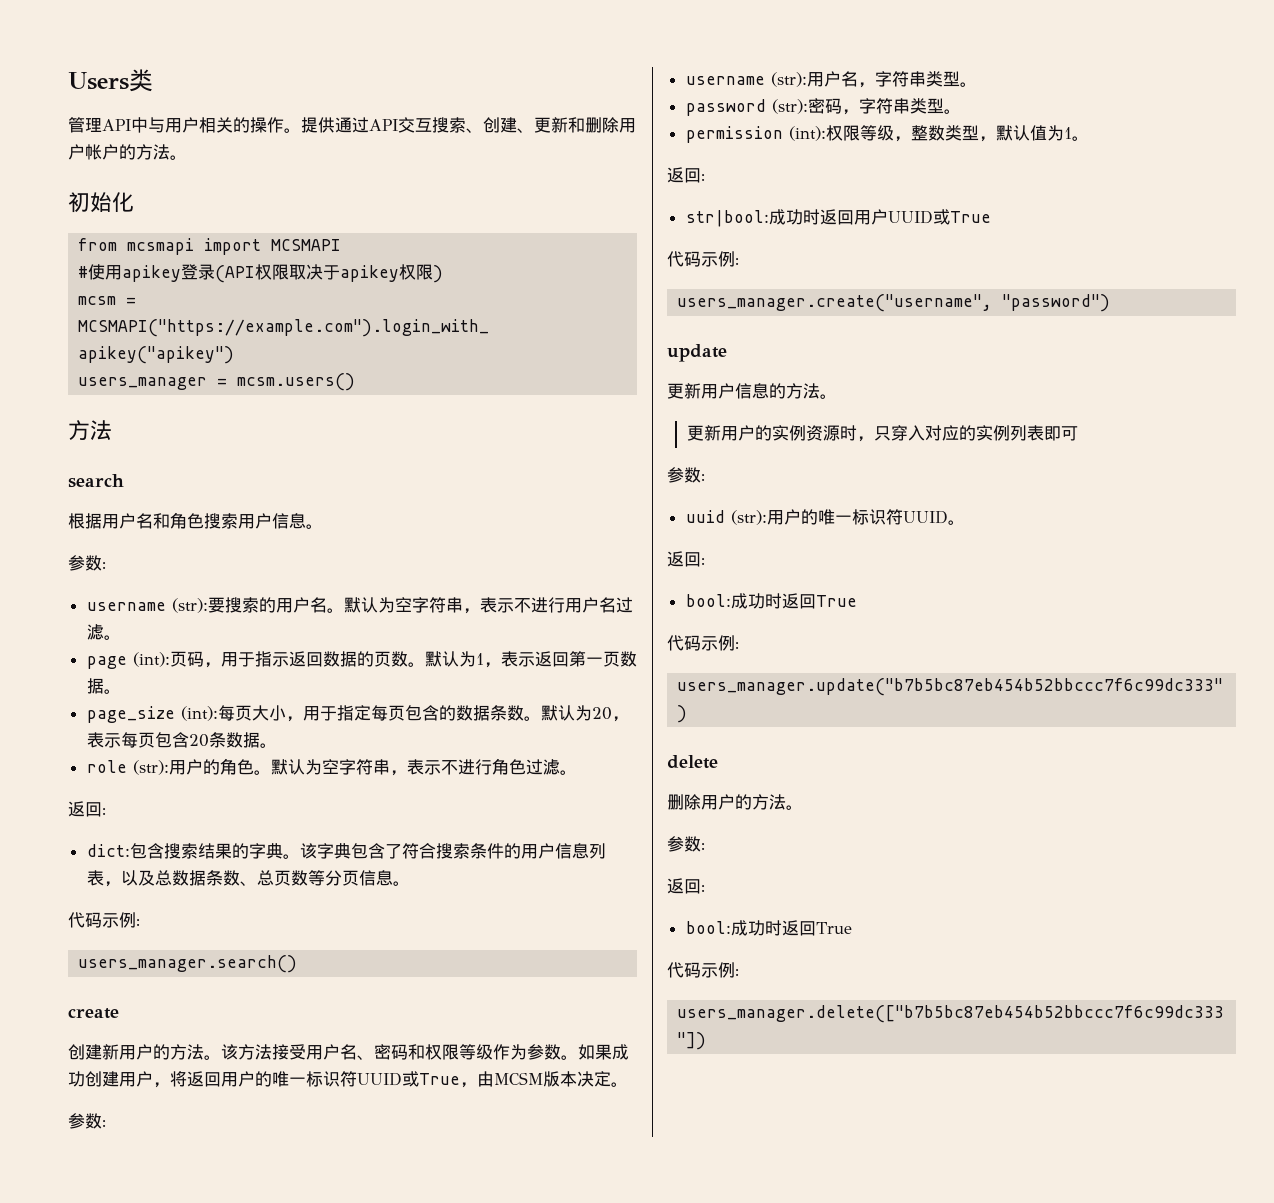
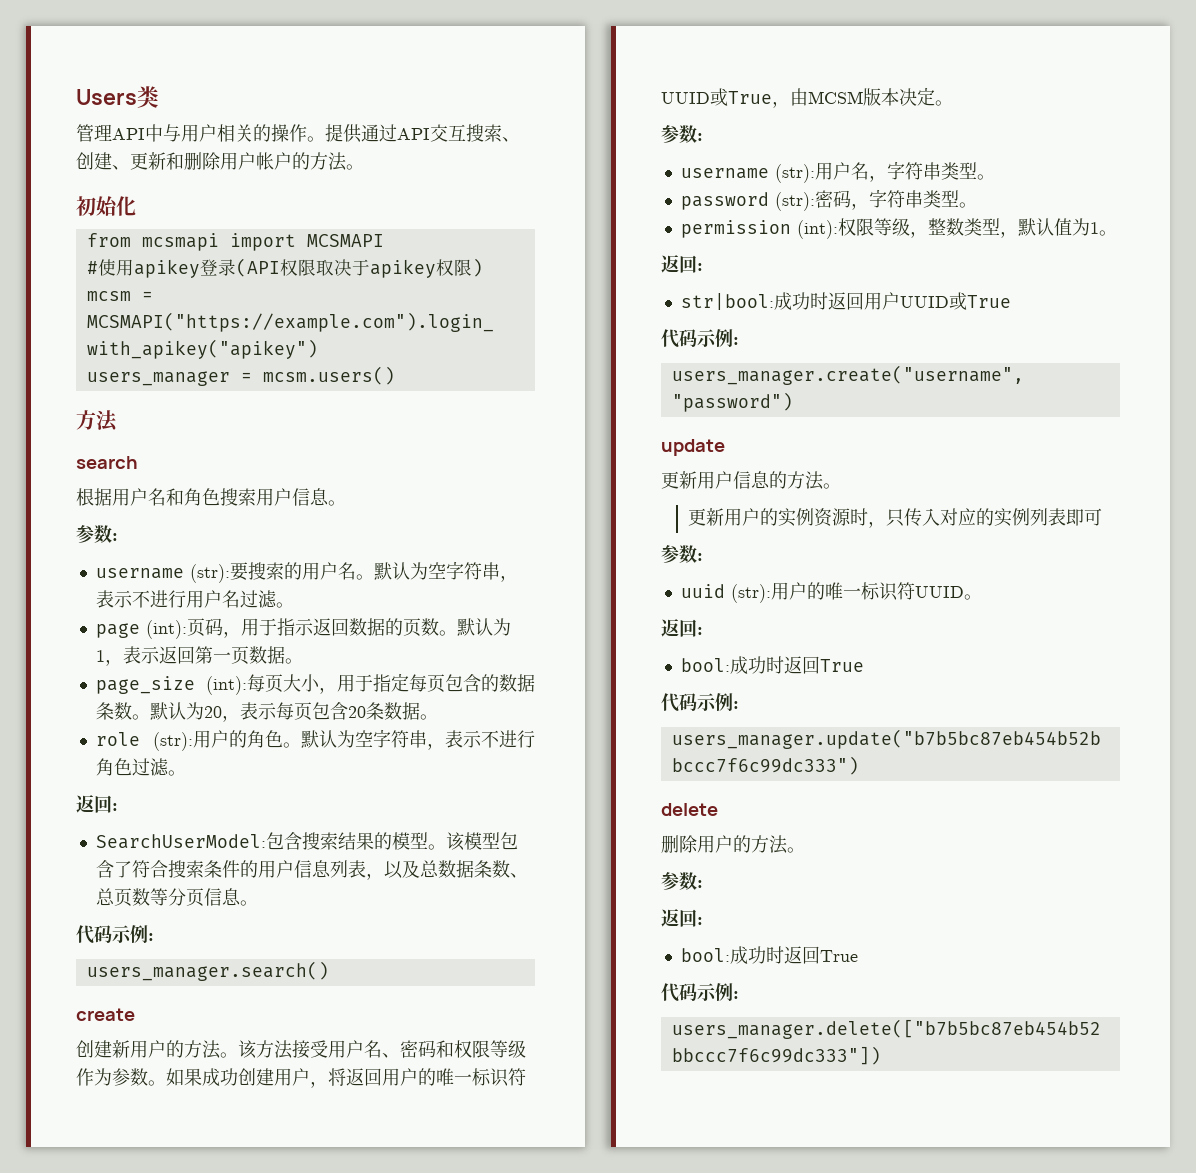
[86,844,130,857] dict: -> [95,834,266,849] SearchUserModel:
[248,843,351,859] 字典。该字典 -> [391,832,500,851] 模型。该模型
[890,425,908,441] 穿 -> [904,508,923,527] 传

